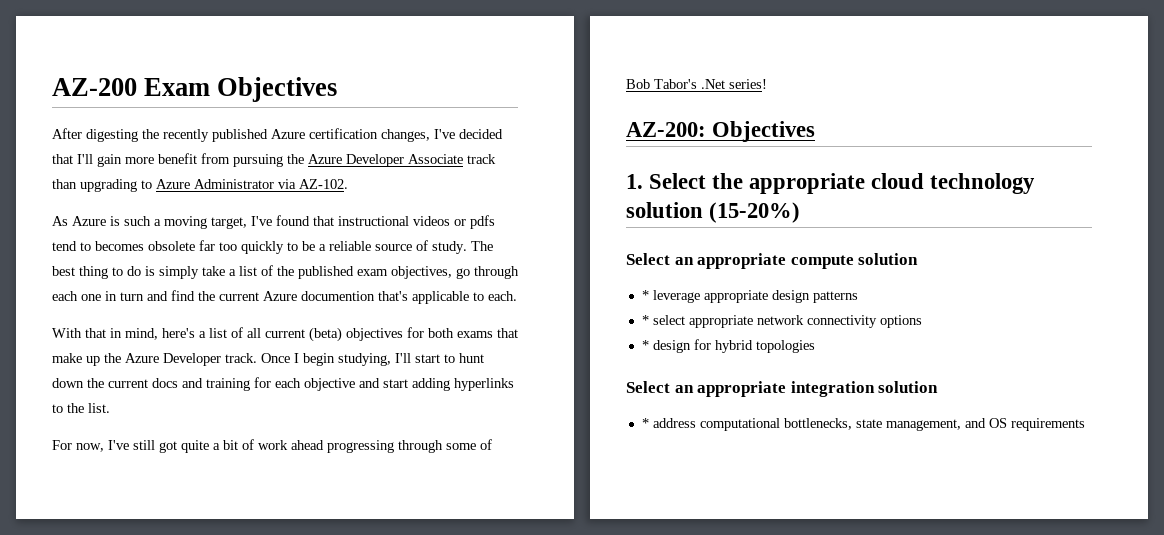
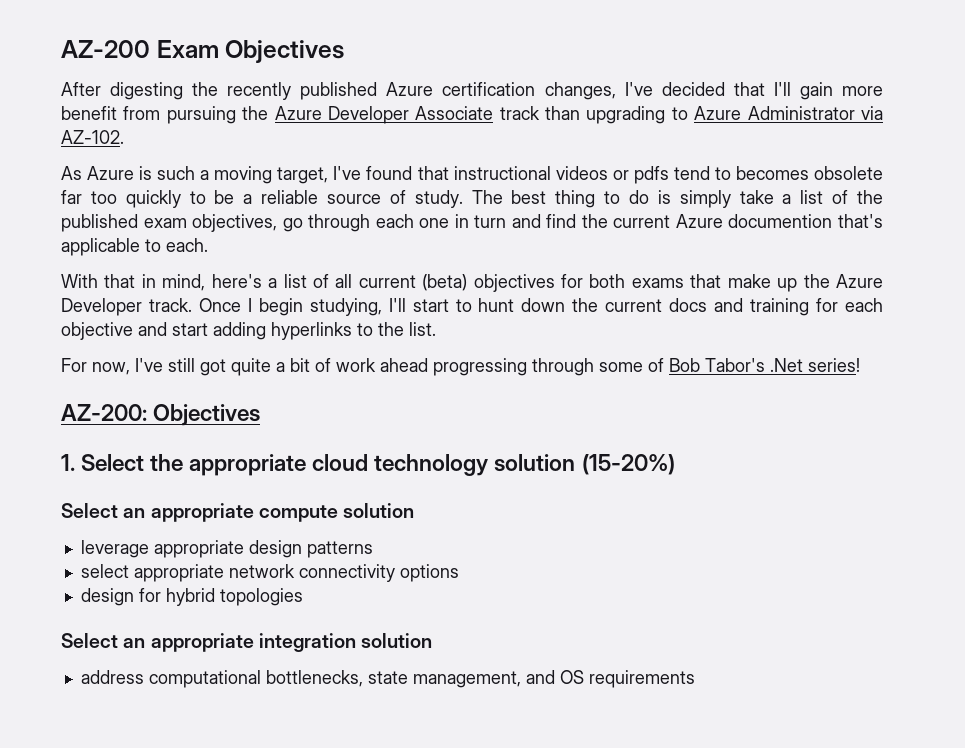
[641,290,649,300] * -> (415, 510) none
[641,315,649,325] * -> (373, 549) none
[641,340,649,350] * -> (459, 573) none
[641,418,649,428] * -> (433, 640) none

